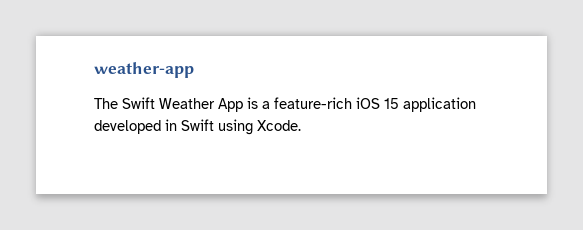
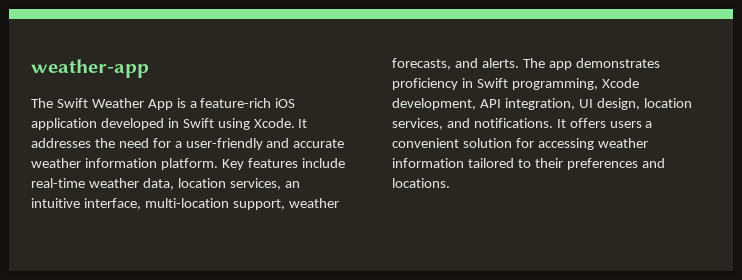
[384,98,399,109] 15 -> (296, 103) none
(301, 125) none -> [298,119,308,128] [31,138,345,150] [31,158,345,170] [31,178,300,190] [31,198,339,210] [392,58,660,70] [392,78,639,90] [392,98,692,110] [392,118,653,130] [392,138,648,150] [392,158,665,170] [392,178,450,188] It addresses the need for a user-friendly and accurate weather information platform. Key features include real-time weather data, location services, an intuitive interface, multi-location support, weather forecasts, and alerts. The app demonstrates proficiency in Swift programming, Xcode development, API integration, UI design, location services, and notifications. It offers users a convenient solution for accessing weather information tailored to their preferences and locations.

